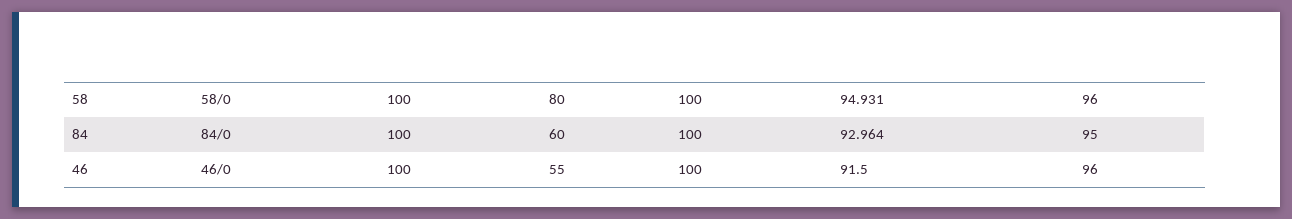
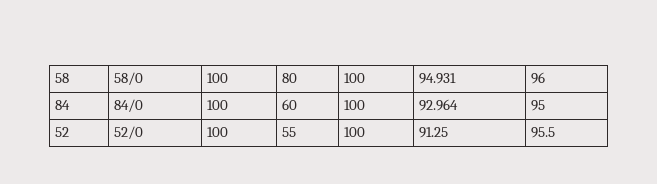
[71,164,88,174] [200,164,231,175] 46 | 46/0 -> [55,127,70,137] [114,126,144,139] 52 | 52/0
[839,165,868,174] [1081,164,1098,174] 91.5 | 96 -> [419,127,449,138] [531,127,556,138] 91.25 | 95.5

